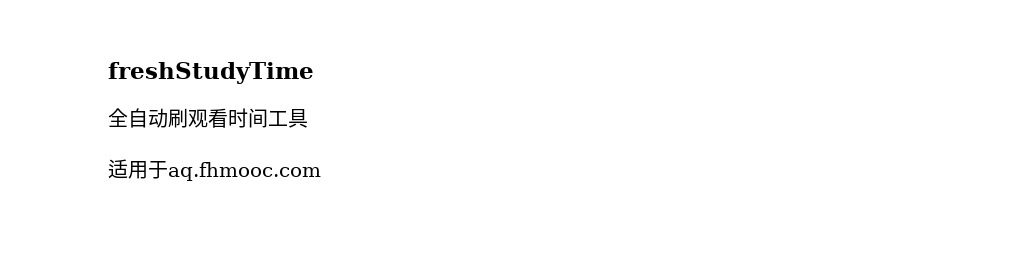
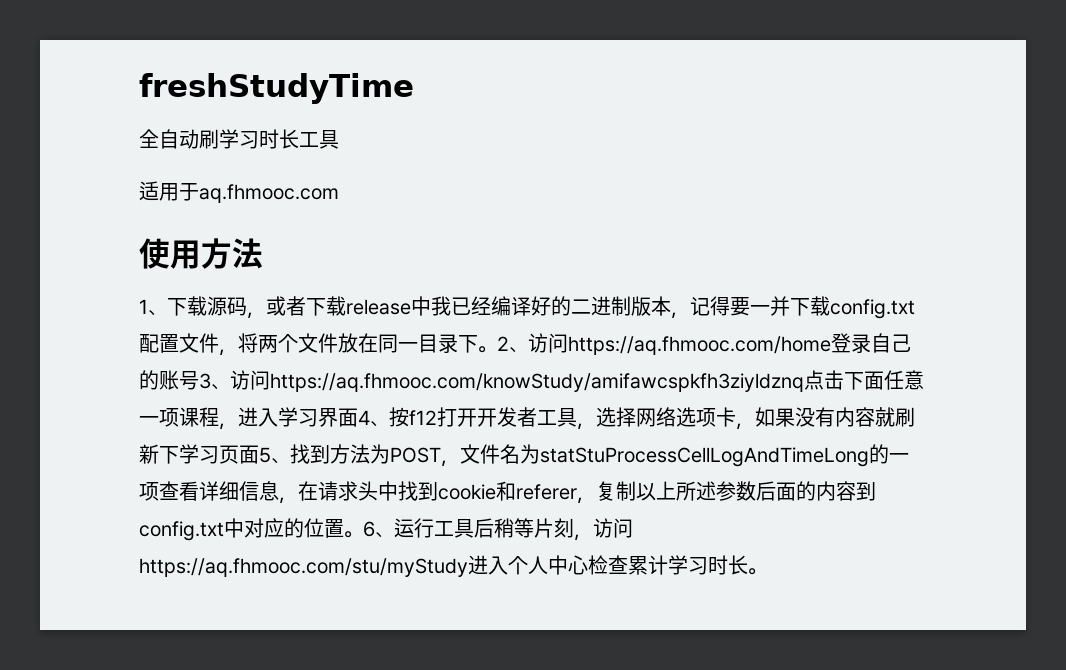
[188,108,268,128] 观看时间 -> [219,129,299,149] 学习时长
(321, 171) none -> [139,238,263,269] [139,296,915,319] [139,333,911,356] [139,370,924,392] [139,407,915,430] [139,444,909,467] [139,481,876,504] [139,518,633,541] [139,555,767,577] // 使用方法 // 1、下载源码，或者下载release中我已经编译好的二进制版本，记得要一并下载config.txt配置文件，将两个文件放在同一目录下。2、访问https://aq.fhmooc.com/home登录自己的账号3、访问https://aq.fhmooc.com/knowStudy/amifawcspkfh3ziyldznq点击下面任意一项课程，进入学习界面4、按f12打开开发者工具，选择网络选项卡，如果没有内容就刷新下学习页面5、找到方法为POST，文件名为statStuProcessCellLogAndTimeLong的一项查看详细信息，在请求头中找到cookie和referer，复制以上所述参数后面的内容到config.txt中对应的位置。6、运行工具后稍等片刻，访问https://aq.fhmooc.com/stu/myStudy进入个人中心检查累计学习时长。

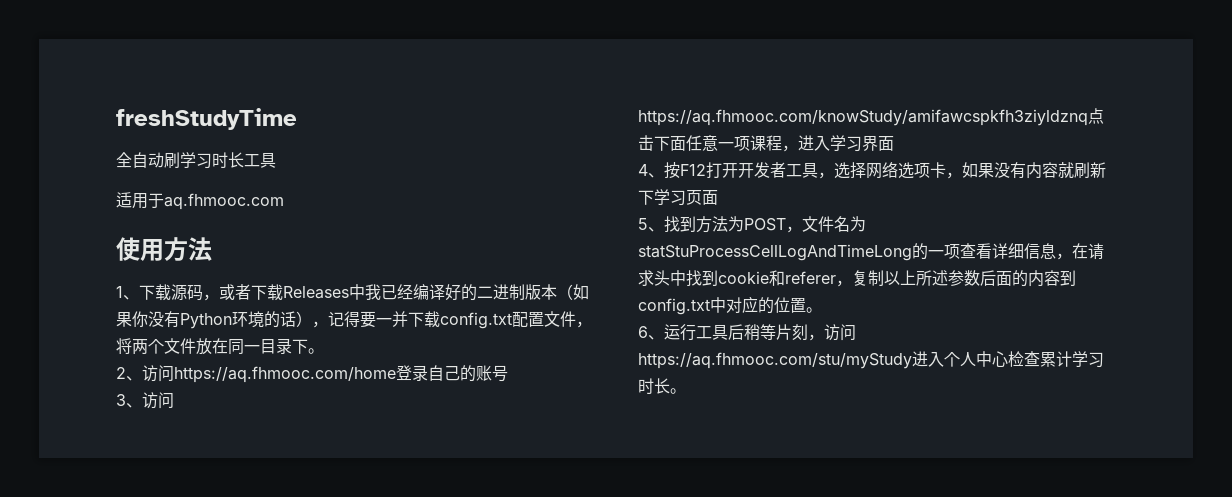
[346,299,411,315] release -> [283,286,349,299] Releases
(671, 306) none -> [557,284,589,300] [116,311,312,329] （如果你没有Python环境的话）
(497, 349) none -> (324, 351) //
(199, 380) none -> (508, 373) //
(358, 417) none -> (894, 143) //
[409,410,437,425] f12 -> [680,164,706,176] F12
(259, 454) none -> (718, 197) //
(363, 534) none -> (822, 310) //

